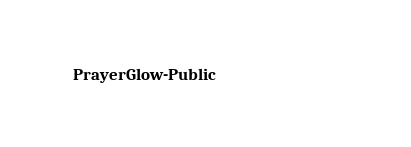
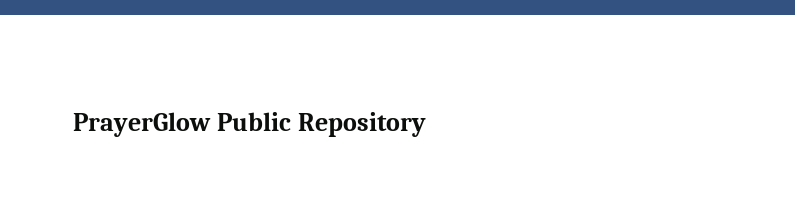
[73,68,216,83] PrayerGlow-Public -> [73,112,426,137] PrayerGlow Public Repository

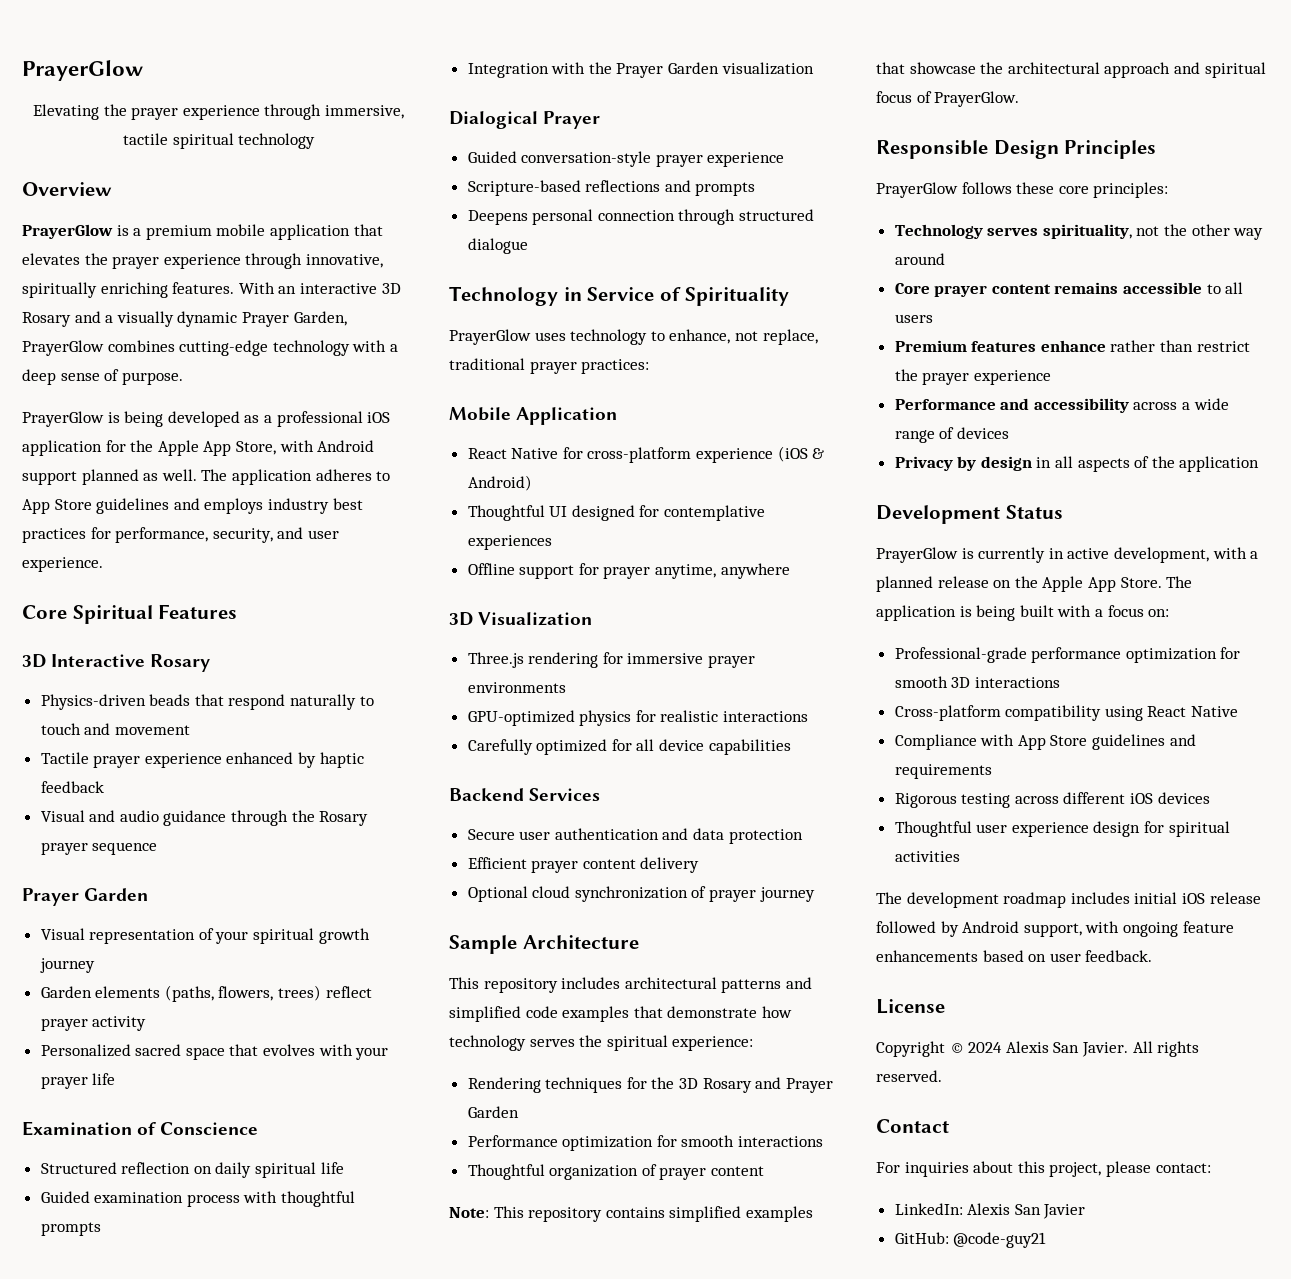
[73,112,426,137] PrayerGlow Public Repository -> [22,60,143,81] [33,104,404,120] [122,133,316,149] [22,182,112,196] [22,224,383,240] [22,253,383,269] [22,282,401,298] [22,311,347,327] [22,340,398,356] [22,369,183,385] [22,411,391,427] [22,440,375,456] [22,469,391,485] [22,498,363,514] [22,527,339,543] [22,557,103,572] [22,604,238,624] [22,654,211,672] [40,694,374,710] [40,723,190,735] [40,752,364,768] [40,781,104,793] [40,810,369,826] [40,842,158,855] [22,888,149,906] [40,928,370,944] [39,958,95,973] [40,985,372,1002] [40,1016,147,1031] [40,1044,389,1060] [40,1073,116,1089] [22,1121,259,1136] [40,1162,344,1178] [40,1191,356,1207] [40,1222,101,1236] [467,62,814,78] [449,111,601,129] [467,151,785,167] [467,180,756,196] [467,209,815,225] [467,238,528,254] [449,286,790,306] [449,329,818,345] [449,358,650,374] [449,407,618,425] [467,446,825,463] [467,475,532,491] [467,505,766,521] [467,535,552,550] [467,563,790,579] [449,612,593,626] [467,652,756,668] [467,682,566,693] [467,710,809,726] [467,739,791,755] [449,788,601,801] [467,828,803,844] [467,857,700,873] [467,886,815,902] [449,935,639,954] [449,977,812,993] [449,1006,792,1022] [449,1035,754,1051] [467,1077,833,1093] [467,1106,519,1118] [467,1135,824,1151] [467,1164,765,1180] [449,1206,813,1222] [876,62,1266,78] [876,91,1020,107] [876,140,1157,159] [876,182,1169,198] [894,224,1264,240] [894,253,945,265] [894,282,1244,297] [894,314,933,323] [894,340,1250,352] [894,369,1051,385] [894,398,1229,413] [894,427,1009,443] [894,456,1260,472] [876,505,1063,524] [876,547,1259,563] [876,576,1193,592] [876,605,1170,621] [894,647,1241,663] [894,676,1060,688] [894,705,1239,721] [894,734,1196,750] [894,764,992,779] [894,792,1210,808] [894,821,1230,837] [894,851,960,862] [876,892,1261,908] [876,921,1234,937] [876,950,1153,962] [876,999,945,1014] [876,1041,1200,1057] [876,1070,942,1082] [876,1119,949,1133] [876,1161,1211,1177] [894,1203,1086,1219] [894,1232,1047,1248] PrayerGlow // Elevating the prayer experience through immersive, tactile spiritual technology // Overview // PrayerGlow is a premium mobile application that elevates the prayer experience through innovative, spiritually enriching features. With an interactive 3D Rosary and a visually dynamic Prayer Garden, PrayerGlow combines cutting-edge technology with a deep sense of purpose. // PrayerGlow is being developed as a professional iOS application for the Apple App Store, with Android support planned as well. The application adheres to App Store guidelines and employs industry best practices for performance, security, and user experience. // Core Spiritual Features // 3D Interactive Rosary // Physics-driven beads that respond naturally to touch and movement // Tactile prayer experience enhanced by haptic feedback // Visual and audio guidance through the Rosary prayer sequence // Prayer Garden // Visual representation of your spiritual growth journey // Garden elements (paths, flowers, trees) reflect prayer activity // Personalized sacred space that evolves with your prayer life // Examination of Conscience // Structured reflection on daily spiritual life // Guided examination process with thoughtful prompts // Integration with the Prayer Garden visualization // Dialogical Prayer // Guided conversation-style prayer experience // Scripture-based reflections and prompts // Deepens personal connection through structured dialogue // Technology in Service of Spirituality // PrayerGlow uses technology to enhance, not replace, traditional prayer practices: // Mobile Application // React Native for cross-platform experience (iOS & Android) // Thoughtful UI designed for contemplative experiences // Offline support for prayer anytime, anywhere // 3D Visualization // Three.js rendering for immersive prayer environments // GPU-optimized physics for realistic interactions // Carefully optimized for all device capabilities // Backend Services // Secure user authentication and data protection // Efficient prayer content delivery // Optional cloud synchronization of prayer journey // Sample Architecture // This repository includes architectural patterns and simplified code examples that demonstrate how technology serves the spiritual experience: // Rendering techniques for the 3D Rosary and Prayer Garden // Performance optimization for smooth interactions // Thoughtful organization of prayer content // Note: This repository contains simplified examples that showcase the architectural approach and spiritual focus of PrayerGlow. // Responsible Design Principles // PrayerGlow follows these core principles: // Technology serves spirituality, not the other way around // Core prayer content remains accessible to all users // Premium features enhance rather than restrict the prayer experience // Performance and accessibility across a wide range of devices // Privacy by design in all aspects of the application // Development Status // PrayerGlow is currently in active development, with a planned release on the Apple App Store. The application is being built with a focus on: // Professional-grade performance optimization for smooth 3D interactions // Cross-platform compatibility using React Native // Compliance with App Store guidelines and requirements // Rigorous testing across different iOS devices // Thoughtful user experience design for spiritual activities // The development roadmap includes initial iOS release followed by Android support, with ongoing feature enhancements based on user feedback. // License // Copyright © 2024 Alexis San Javier. All rights reserved. // Contact // For inquiries about this project, please contact: // LinkedIn: Alexis San Javier // GitHub: @code-guy21

